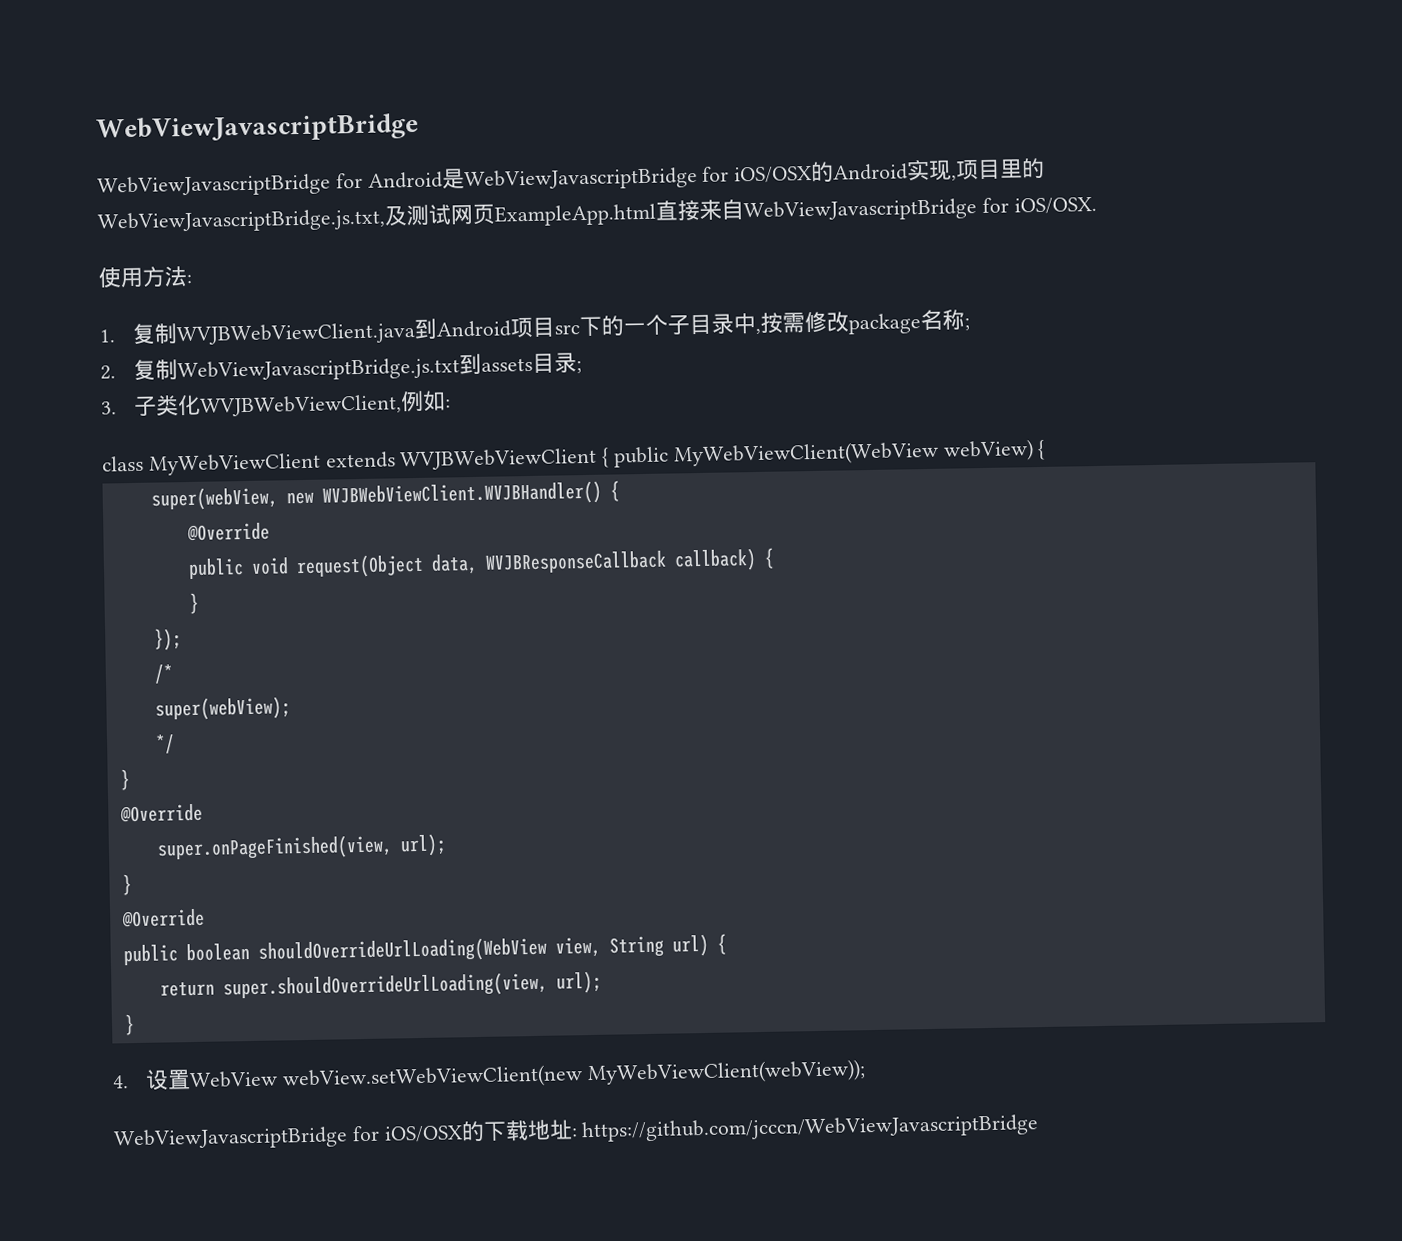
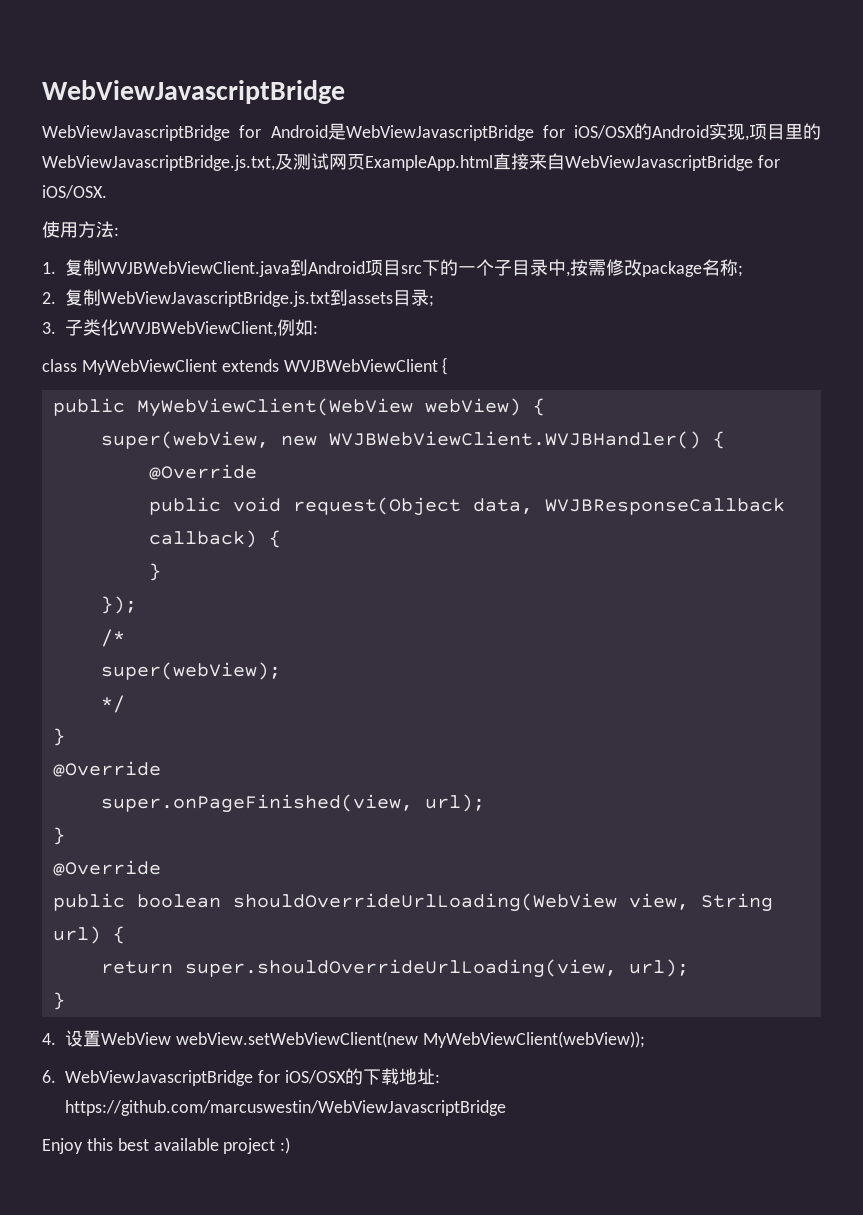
(610, 457) none -> (449, 366) //
(866, 1072) none -> [42,1070,56,1083] 6.
[581,1114,1040,1143] https://github.com/jcccn/WebViewJavascriptBridge -> [65,1100,506,1116] [42,1137,291,1154] https://github.com/marcuswestin/WebViewJavascriptBridge // Enjoy this best available project :)

